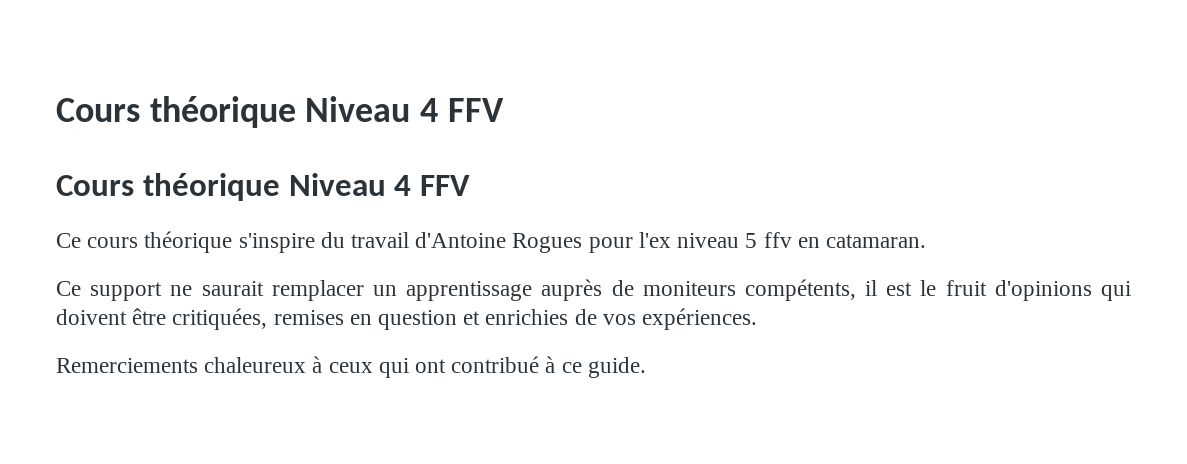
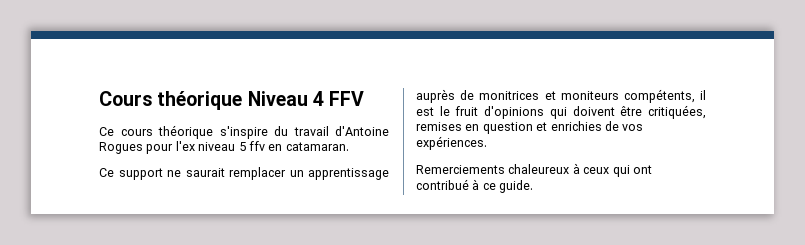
[56,96,504,128] [56,173,471,201] Cours théorique Niveau 4 FFV // Cours théorique Niveau 4 FFV -> [99,91,365,110] Cours théorique Niveau 4 FFV
(634, 288) none -> [479,91,556,100] monitrices et

